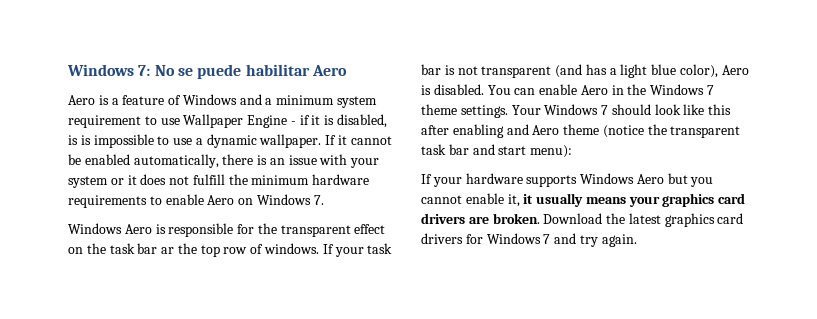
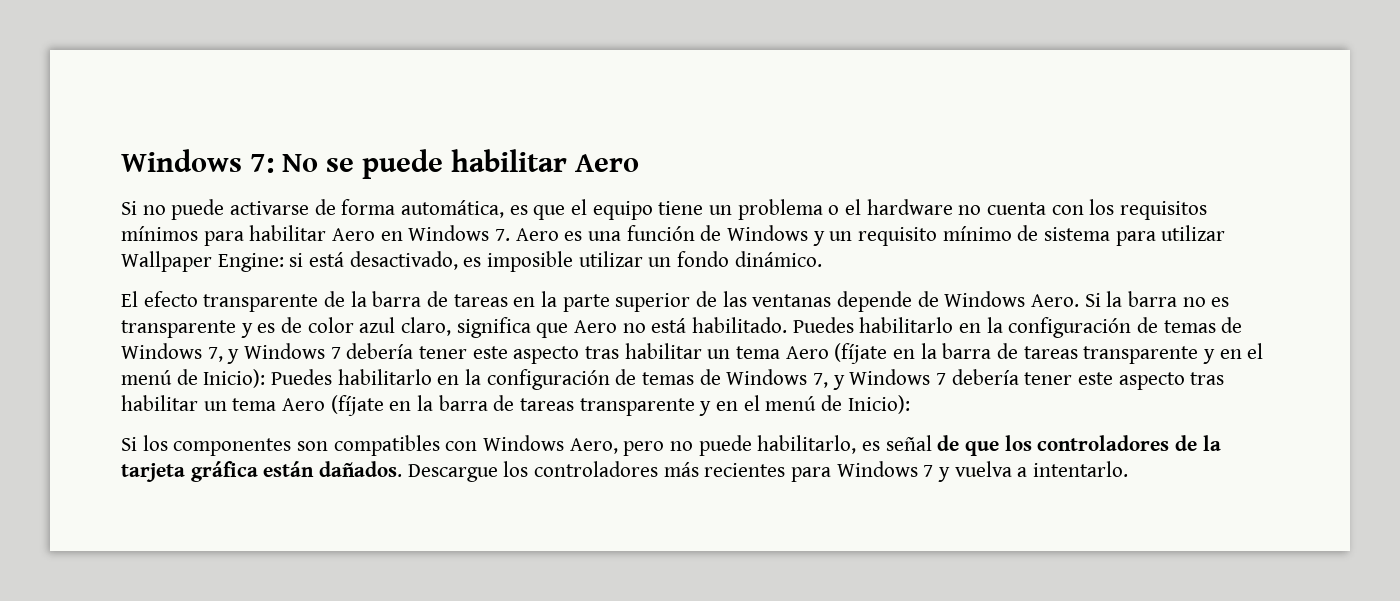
[68,94,378,108] [68,114,388,128] [68,134,392,148] [68,154,380,168] [68,174,370,188] [68,194,324,208] [68,223,386,237] [68,243,393,257] [421,64,749,78] [421,84,715,95] [421,104,732,118] [421,124,741,138] [421,144,573,158] [421,173,714,187] [421,193,746,207] [421,213,744,227] [421,233,637,247] Aero is a feature of Windows and a minimum system requirement to use Wallpaper Engine - if it is disabled, is is impossible to use a dynamic wallpaper. If it cannot be enabled automatically, there is an issue with your system or it does not fulfill the minimum hardware requirements to enable Aero on Windows 7. // Windows Aero is responsible for the transparent effect on the task bar ar the top row of windows. If your task bar is not transparent (and has a light blue color), Aero is disabled. You can enable Aero in the Windows 7 theme settings. Your Windows 7 should look like this after enabling and Aero theme (notice the transparent task bar and start menu): // If your hardware supports Windows Aero but you cannot enable it, it usually means your graphics card drivers are broken. Download the latest graphics card drivers for Windows 7 and try again. -> [121,199,1208,220] [121,225,1226,246] [121,251,822,272] [121,291,1230,312] [121,317,1243,338] [121,343,1264,364] [121,369,1225,390] [121,395,910,416] [121,435,1221,456] [121,461,1129,482] Si no puede activarse de forma automática, es que el equipo tiene un problema o el hardware no cuenta con los requisitos mínimos para habilitar Aero en Windows 7. Aero es una función de Windows y un requisito mínimo de sistema para utilizar Wallpaper Engine: si está desactivado, es imposible utilizar un fondo dinámico. // El efecto transparente de la barra de tareas en la parte superior de las ventanas depende de Windows Aero. Si la barra no es transparente y es de color azul claro, significa que Aero no está habilitado. Puedes habilitarlo en la configuración de temas de Windows 7, y Windows 7 debería tener este aspecto tras habilitar un tema Aero (fíjate en la barra de tareas transparente y en el menú de Inicio): Puedes habilitarlo en la configuración de temas de Windows 7, y Windows 7 debería tener este aspecto tras habilitar un tema Aero (fíjate en la barra de tareas transparente y en el menú de Inicio): // Si los componentes son compatibles con Windows Aero, pero no puede habilitarlo, es señal de que los controladores de la tarjeta gráfica están dañados. Descargue los controladores más recientes para Windows 7 y vuelva a intentarlo.

